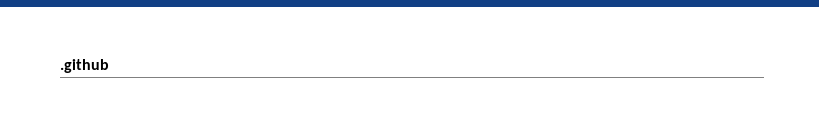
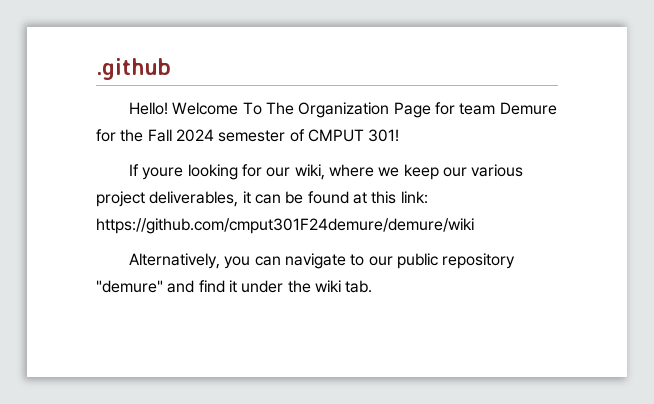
(109, 66) none -> [129,102,557,118] [96,129,400,142] [129,164,524,180] [96,191,428,207] [96,218,474,234] [129,253,516,269] [96,280,373,293] // Hello! Welcome To The Organization Page for team Demure for the Fall 2024 semester of CMPUT 301! // If youre looking for our wiki, where we keep our various project deliverables, it can be found at this link: https://github.com/cmput301F24demure/demure/wiki // Alternatively, you can navigate to our public repository "demure" and find it under the wiki tab.

